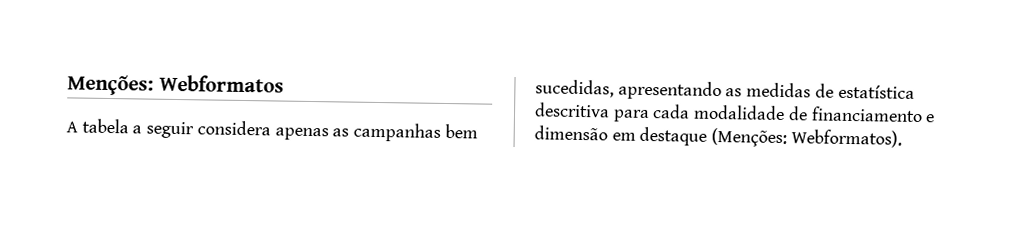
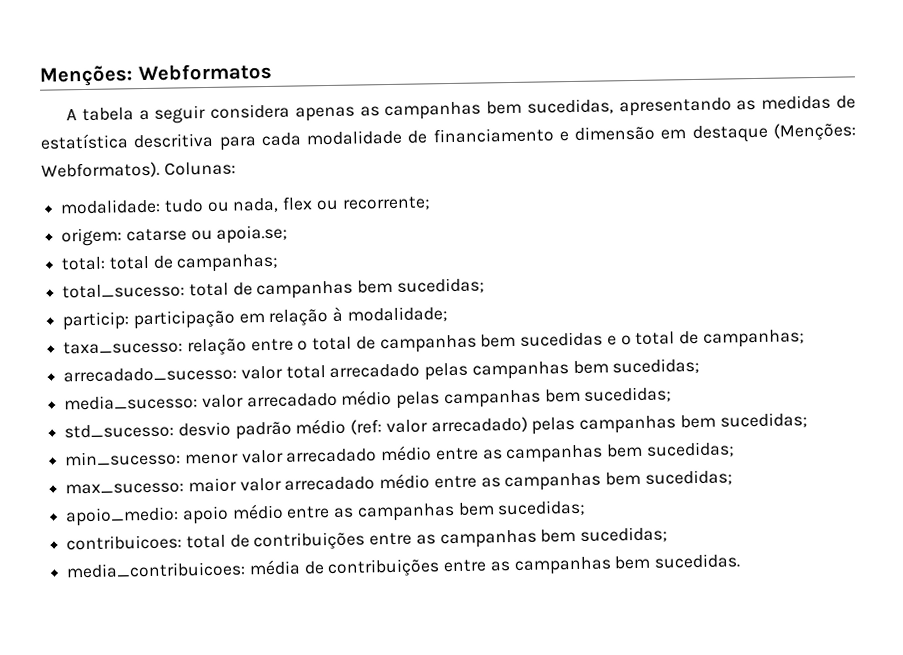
(902, 138) none -> [163,161,236,176] [60,196,431,215] [61,224,289,247] [61,253,280,273] [62,277,485,300] [62,306,448,331] [63,329,805,356] [63,357,701,383] [64,386,673,411] [64,412,808,440] [64,441,735,467] [65,469,733,495] [65,499,587,527] [66,526,669,551] [66,553,741,579] Colunas: // modalidade: tudo ou nada, flex ou recorrente; // origem: catarse ou apoia.se; // total: total de campanhas; // total_sucesso: total de campanhas bem sucedidas; // particip: participação em relação à modalidade; // taxa_sucesso: relação entre o total de campanhas bem sucedidas e o total de campanhas; // arrecadado_sucesso: valor total arrecadado pelas campanhas bem sucedidas; // media_sucesso: valor arrecadado médio pelas campanhas bem sucedidas; // std_sucesso: desvio padrão médio (ref: valor arrecadado) pelas campanhas bem sucedidas; // min_sucesso: menor valor arrecadado médio entre as campanhas bem sucedidas; // max_sucesso: maior valor arrecadado médio entre as campanhas bem sucedidas; // apoio_medio: apoio médio entre as campanhas bem sucedidas; // contribuicoes: total de contribuições entre as campanhas bem sucedidas; // media_contribuicoes: média de contribuições entre as campanhas bem sucedidas.

